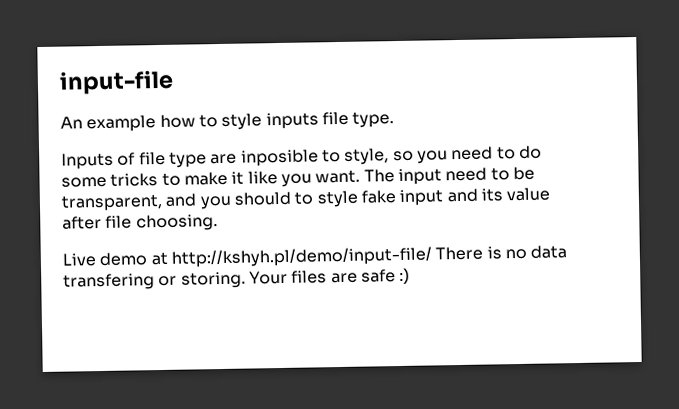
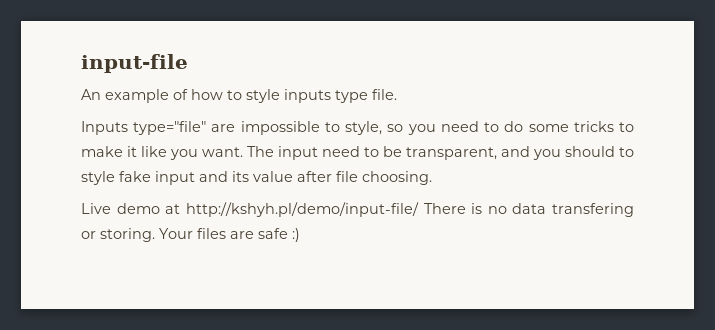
(157, 124) none -> [173,89,188,100] of
[321,111,395,128] file type. -> [335,89,397,103] type file.
[117,149,319,168] of file type are inposible -> [133,121,320,135] type="file" are impossible

